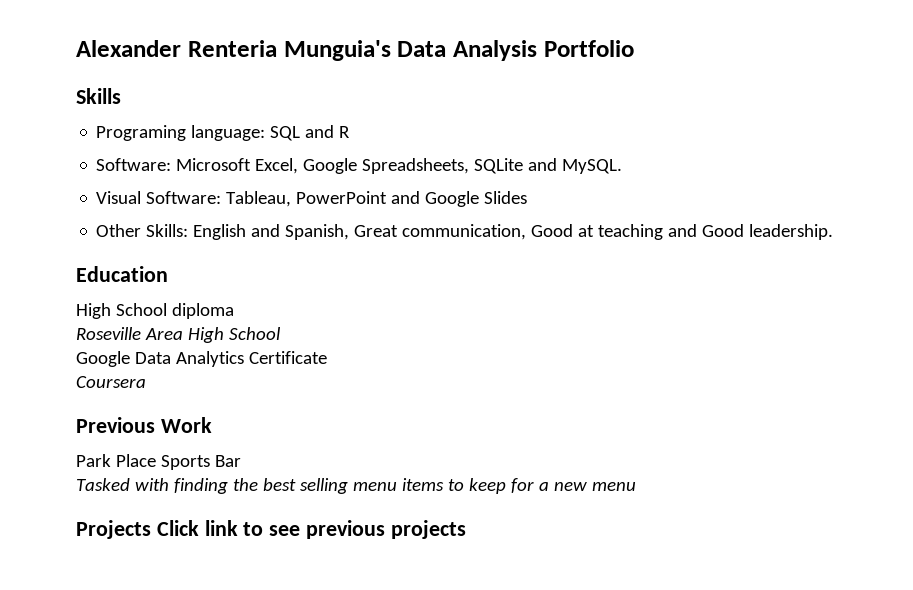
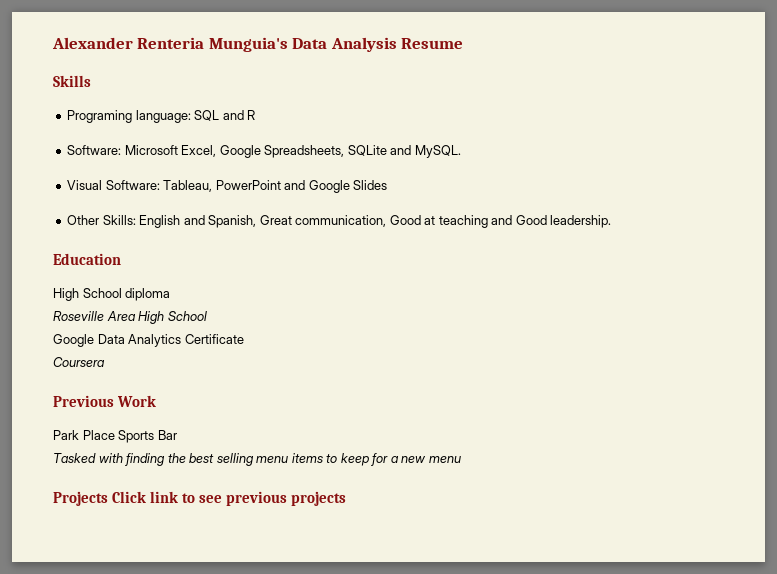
[543,40,634,57] Portfolio -> [401,38,464,49] Resume

